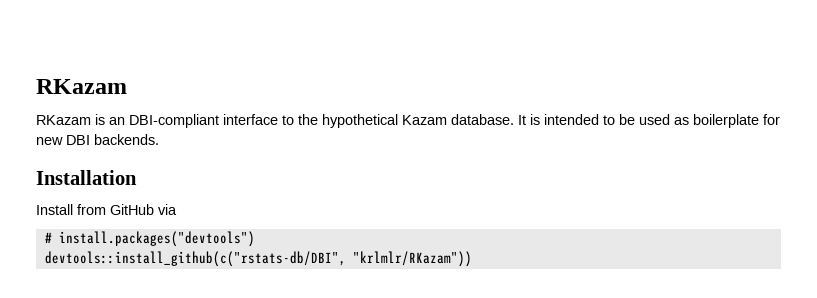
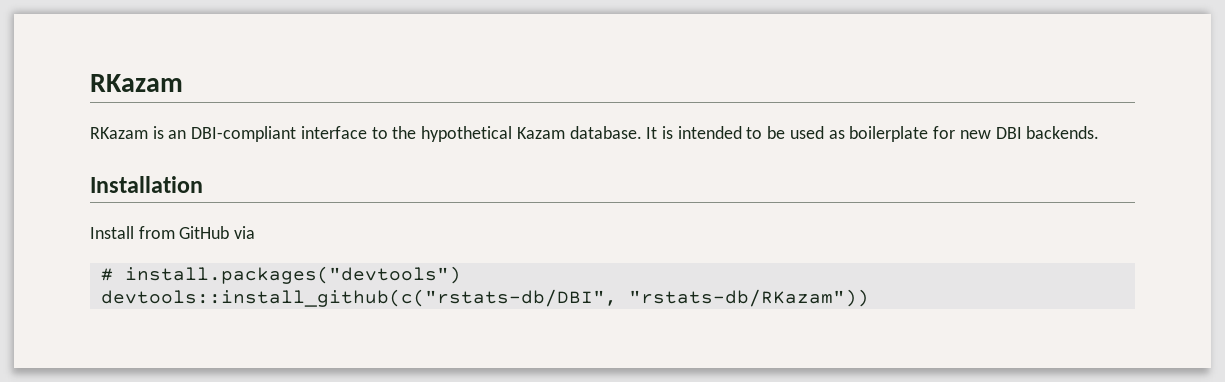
[352,251,472,267] "krlmlr/RKazam")) -> [628,289,869,307] "rstats-db/RKazam"))

